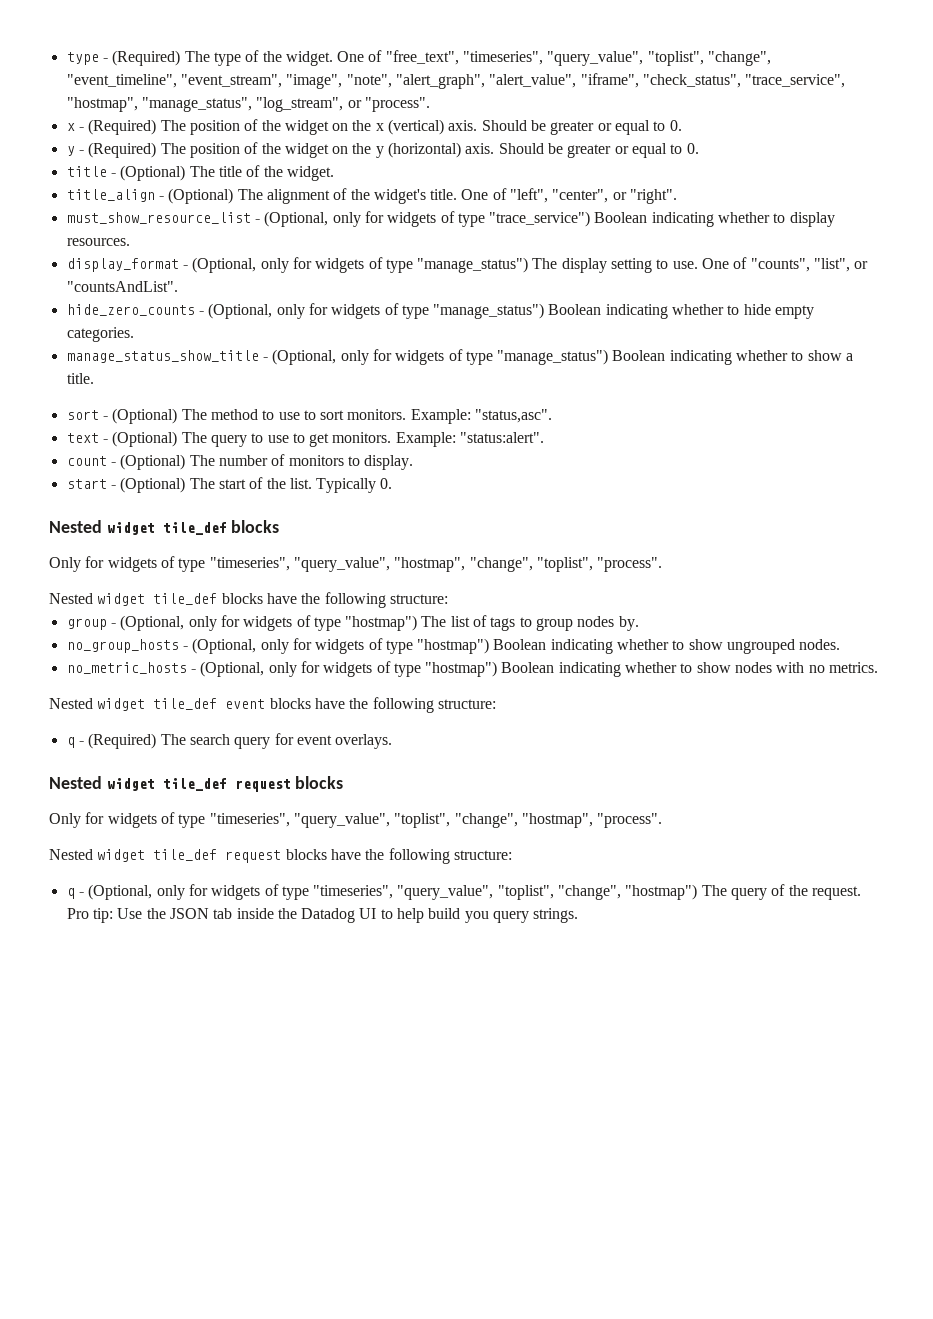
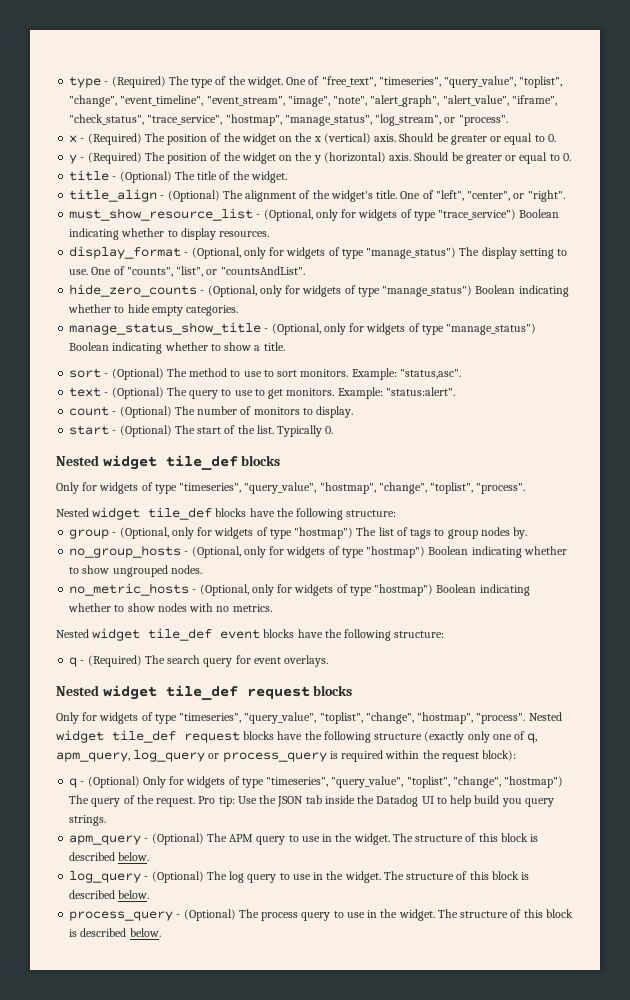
(663, 820) // -> (526, 718) none
[453,850,512,860] [66,884,185,900] structure: // q - (Optional, only -> [374,731,538,743] [56,750,517,762] [69,776,166,788] structure (exactly only one of q, apm_query, log_query or process_query is required within the request block): // q - (Optional) Only
(579, 915) none -> [69,833,539,845] [69,852,150,861] [69,871,530,883] [69,890,150,899] [69,909,573,921] [69,928,161,937] // apm_query - (Optional) The APM query to use in the widget. The structure of this block is described below. // log_query - (Optional) The log query to use in the widget. The structure of this block is described below. // process_query - (Optional) The process query to use in the widget. The structure of this block is described below.

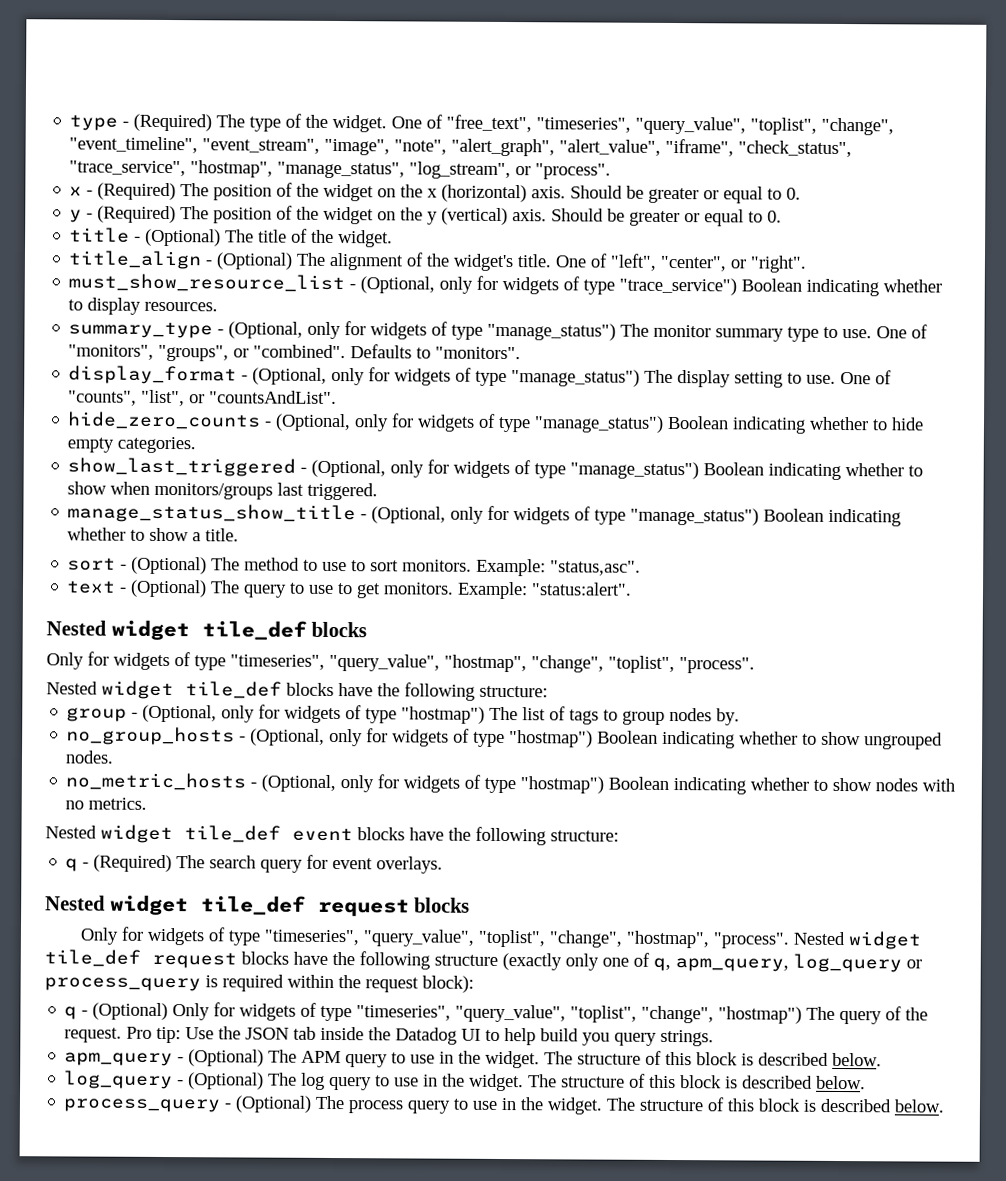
[323,133,371,144] (vertical) -> [441,184,528,203] (horizontal)
[323,152,386,163] (horizontal) -> [441,207,509,226] (vertical)
(270, 234) none -> [68,321,929,342] [68,344,522,362] // summary_type - (Optional, only for widgets of type "manage_status") The monitor summary type to use. One of "monitors", "groups", or "combined". Defaults to "monitors".
(239, 310) none -> [67,457,924,481] [67,481,379,501] // show_last_triggered - (Optional, only for widgets of type "manage_status") Boolean indicating whether to show when monitors/groups last triggered.
[69,406,354,418] [69,425,334,437] // count - (Optional) The number of monitors to display. // start - (Optional) The start of the list. Typically 0. -> (633, 589) none

